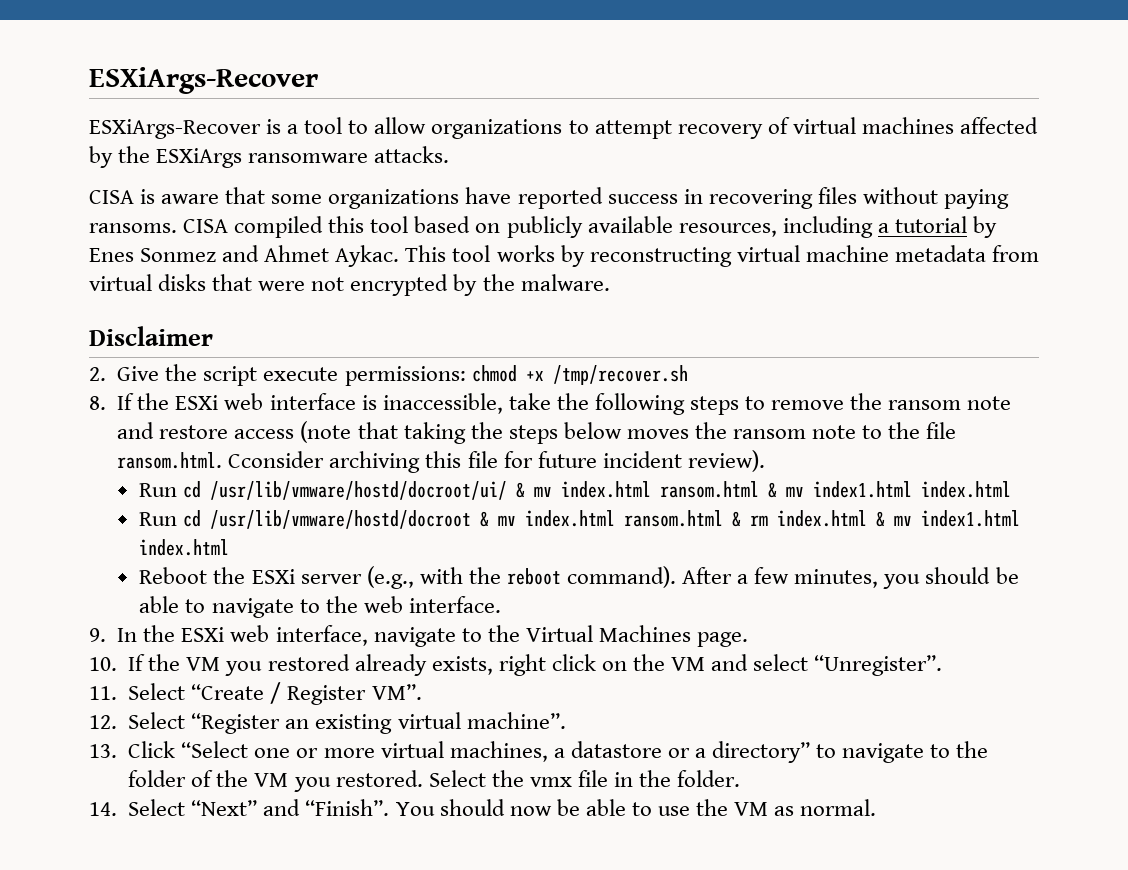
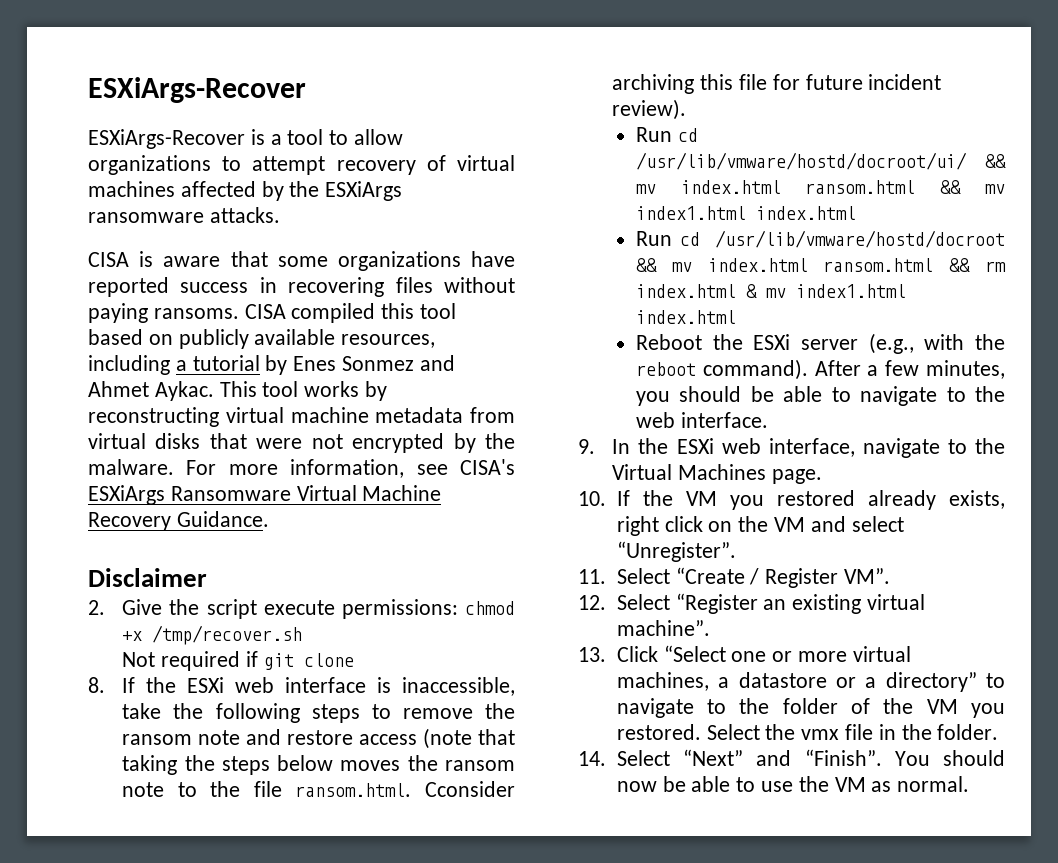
(610, 282) none -> [186,459,515,478] [88,485,442,505] [88,511,269,531] For more information, see CISA's ESXiArgs Ransomware Virtual Machine Recovery Guidance.
(688, 375) none -> [122,651,354,671] // Not required if git clone
[516,481,778,498] & mv index.html ransom.html & -> [985,154,1006,168] [635,180,962,194] && mv index.html ransom.html &&
[480,510,742,527] & mv index.html ransom.html & -> [635,258,971,272] && mv index.html ransom.html &&

